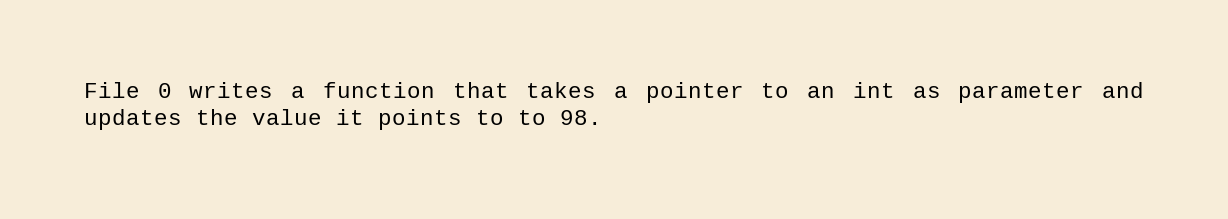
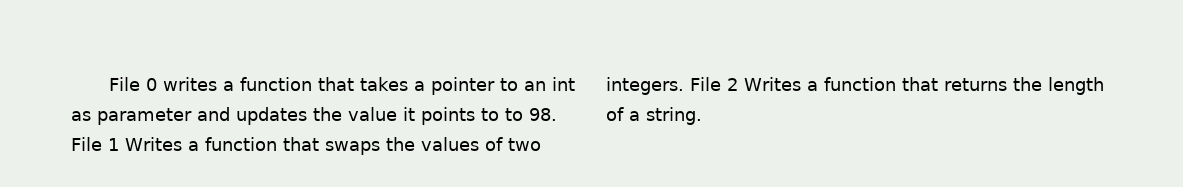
(602, 117) none -> [71,137,541,155] [606,77,1104,95] [606,107,702,125] File 1 Writes a function that swaps the values of two integers. File 2 Writes a function that returns the length of a string.

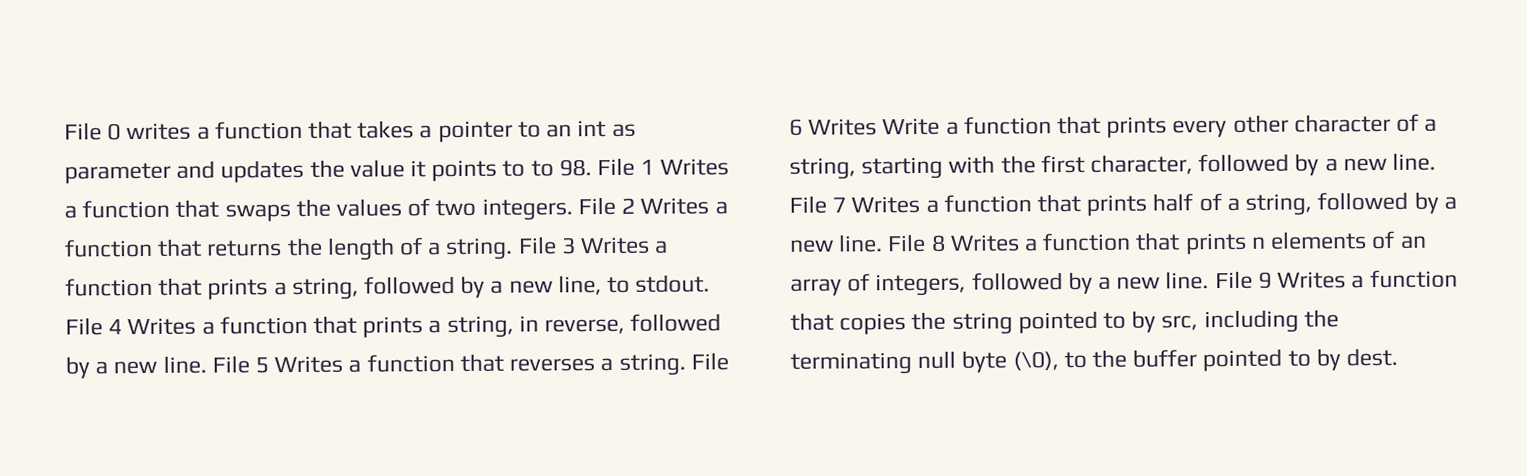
(702, 116) none -> [517,236,669,255] [65,274,711,301] [65,313,722,339] [65,352,729,379] [789,113,1438,138] [789,152,1437,180] [789,191,1457,216] [790,230,1427,255] [790,269,1458,297] [790,309,1339,335] [790,347,1399,375] File 3 Writes a function that prints a string, followed by a new line, to stdout. File 4 Writes a function that prints a string, in reverse, followed by a new line. File 5 Writes a function that reverses a string. File 6 Writes Write a function that prints every other character of a string, starting with the first character, followed by a new line. File 7 Writes a function that prints half of a string, followed by a new line. File 8 Writes a function that prints n elements of an array of integers, followed by a new line. File 9 Writes a function that copies the string pointed to by src, including the terminating null byte (\0), to the buffer pointed to by dest.

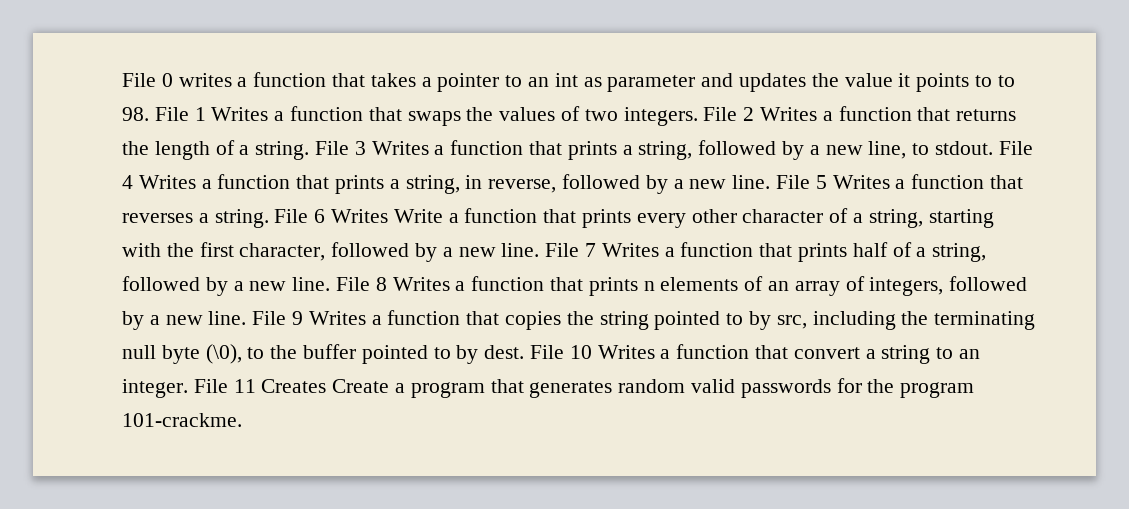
(1399, 357) none -> [530,344,981,364] [122,378,975,398] [122,413,242,427] File 10 Writes a function that convert a string to an integer. File 11 Creates Create a program that generates random valid passwords for the program 101-crackme.

